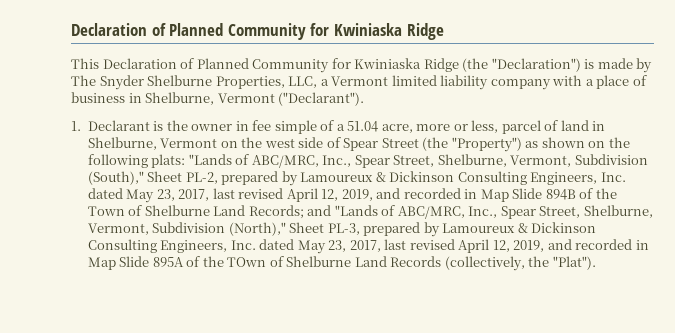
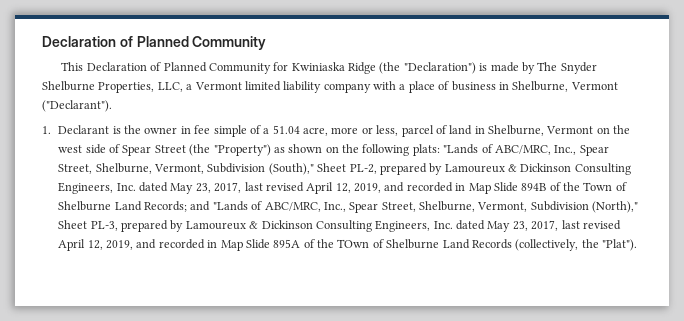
[71,23,444,40] Declaration of Planned Community for Kwiniaska Ridge -> [42,36,267,50] Declaration of Planned Community

